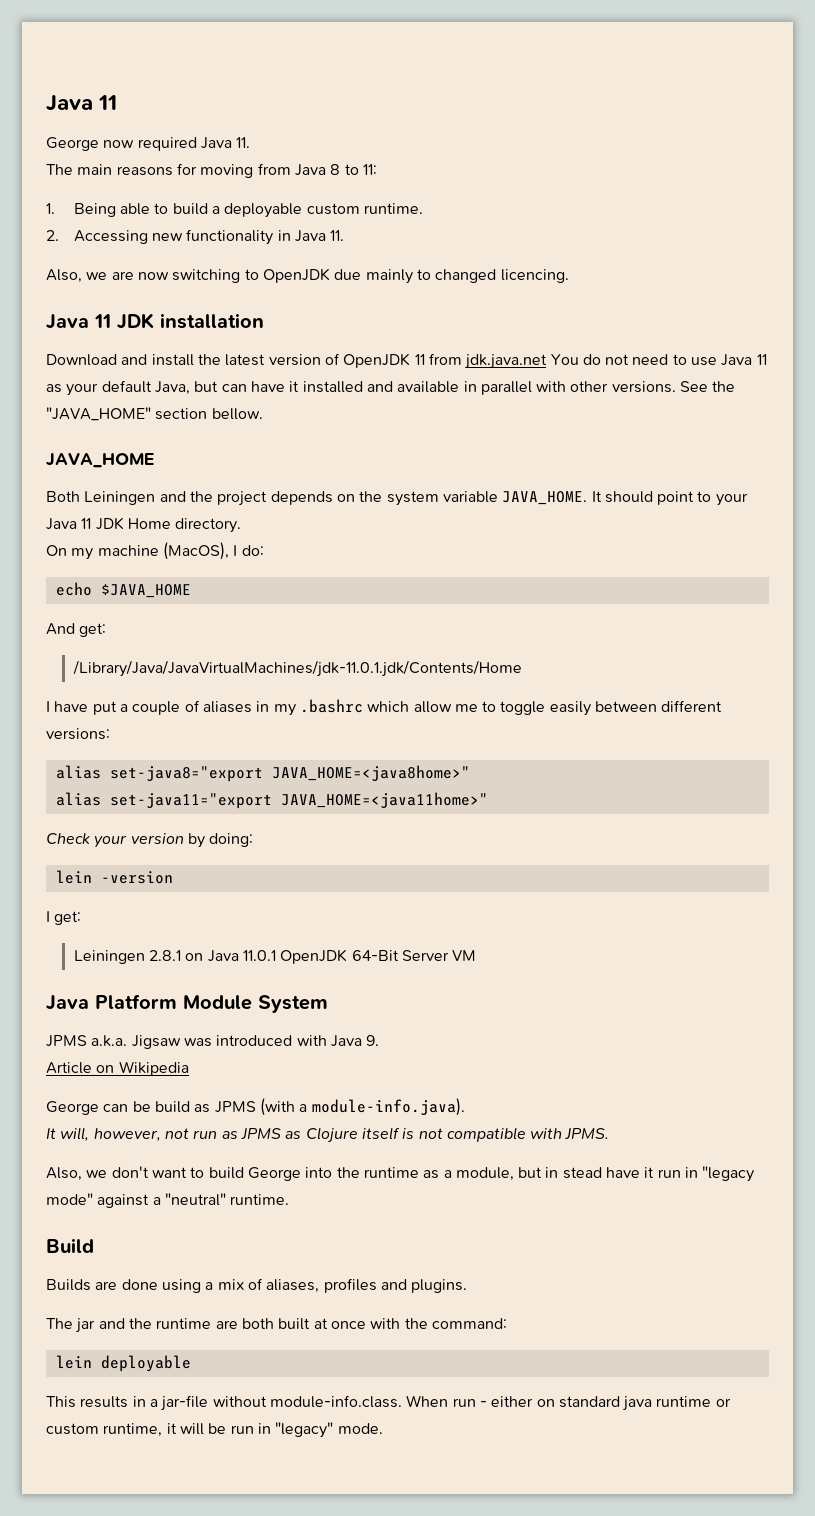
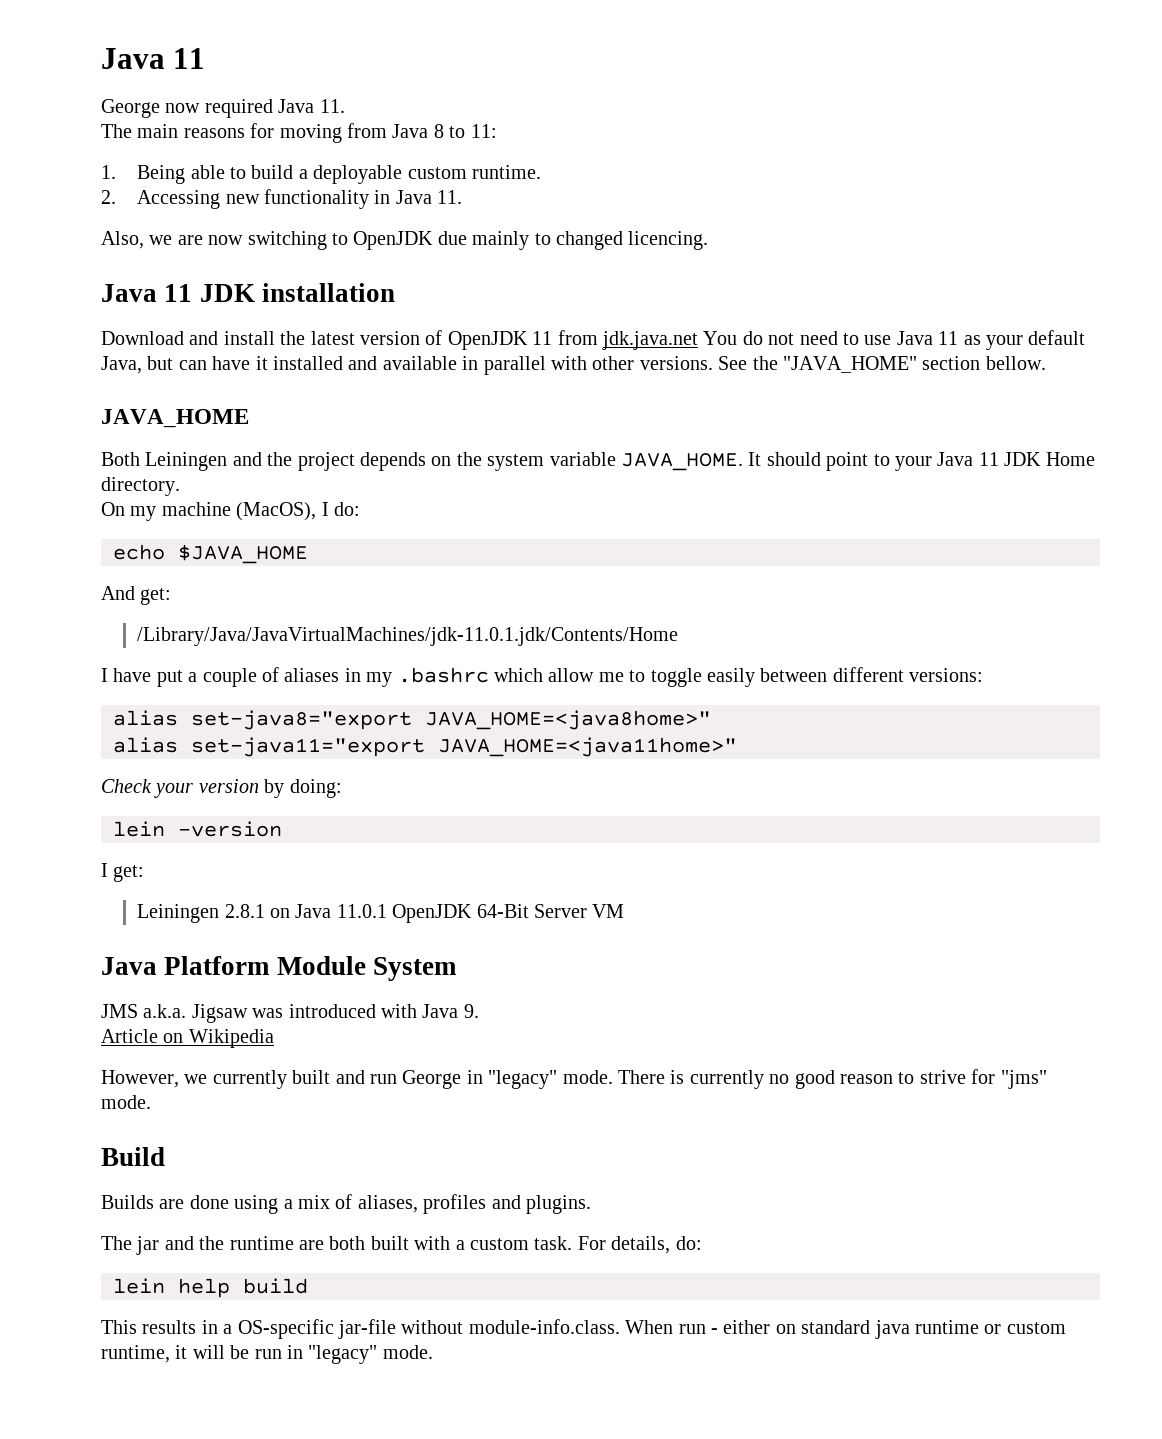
[46,1035,87,1047] JPMS -> [101,1004,138,1018] JMS
[46,1098,465,1116] [46,1127,610,1143] [46,1166,755,1182] [46,1193,290,1208] George can be build as JPMS (with a module-info.java). // It will, however, not run as JPMS as Clojure itself is not compatible with JPMS. // Also, we don't want to build George into the runtime as a module, but in stead have it run in "legacy mode" against a "neutral" runtime. -> [101,1069,1047,1089] [101,1095,151,1109] However, we currently built and run George in "legacy" mode. There is currently no good reason to strive for "jms" mode.
[313,1318,507,1329] [55,1355,191,1372] at once with the command: // lein deployable -> [414,1236,702,1254] [113,1278,308,1298] with a custom task. For details, do: // lein help build
(158, 1403) none -> [237,1319,334,1339] OS-specific

